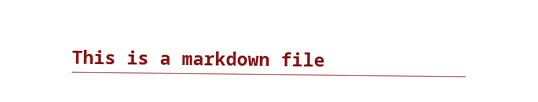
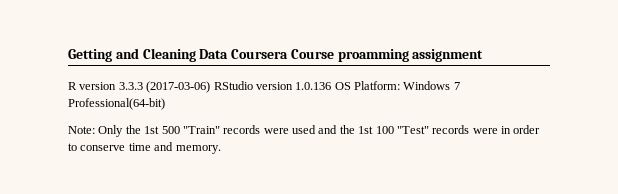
[71,49,325,67] This is a markdown file -> [68,48,484,62] [68,81,460,93] [68,98,165,110] [68,125,541,137] [68,142,221,154] Getting and Cleaning Data Coursera Course proamming assignment // R version 3.3.3 (2017-03-06) RStudio version 1.0.136 OS Platform: Windows 7 Professional(64-bit) // Note: Only the 1st 500 "Train" records were used and the 1st 100 "Test" records were in order to conserve time and memory.

